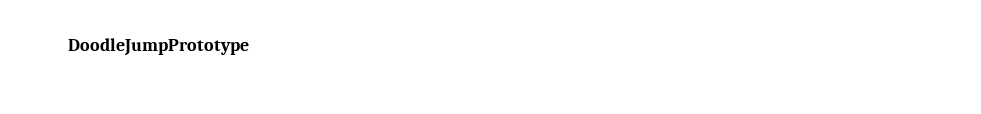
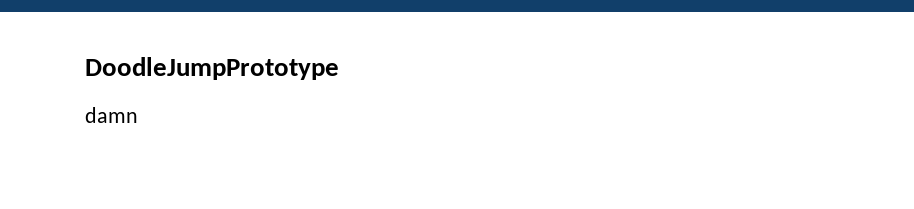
(249, 47) none -> [85,107,138,123] // damn

